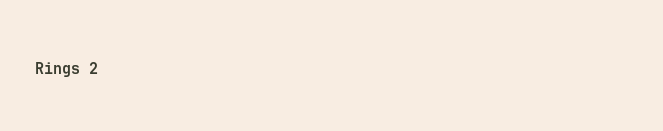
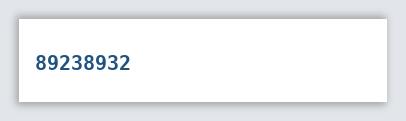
[35,62,98,77] Rings 2 -> [35,55,131,70] 89238932

